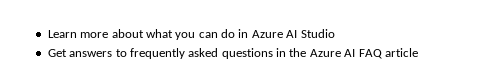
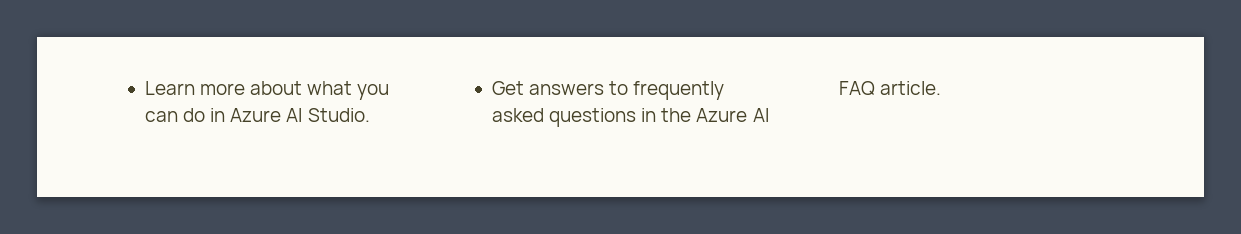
[300,29,335,38] Studio -> [307,108,370,122] Studio.
[384,48,418,57] article -> [880,81,942,95] article.

